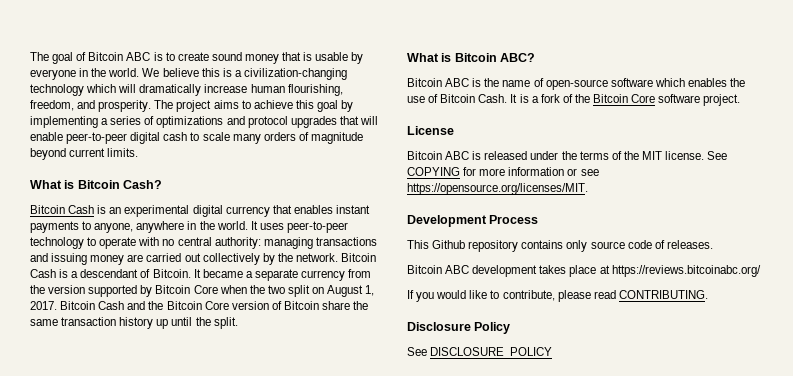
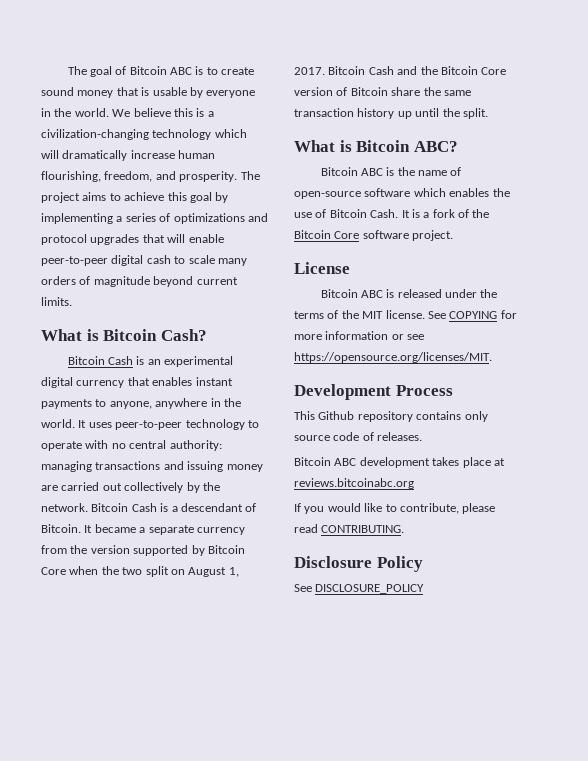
[611,265,761,277] https://reviews.bitcoinabc.org/ -> [294,478,414,489] reviews.bitcoinabc.org

